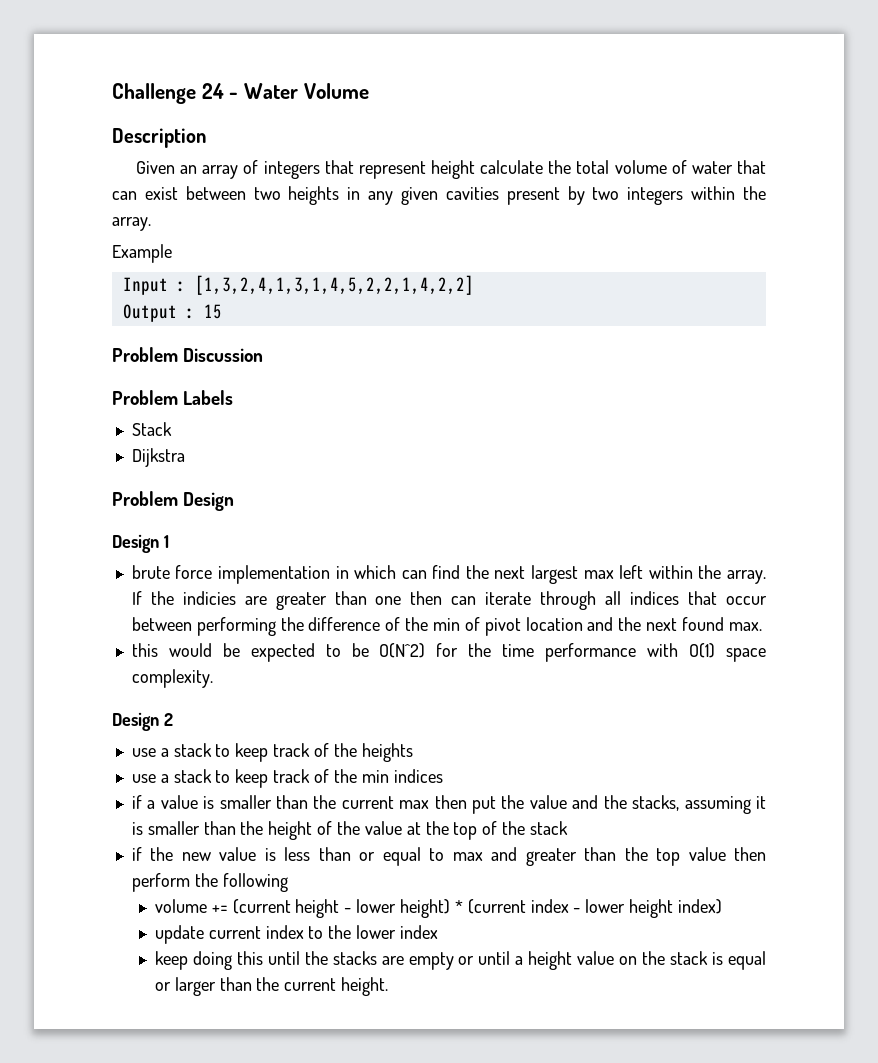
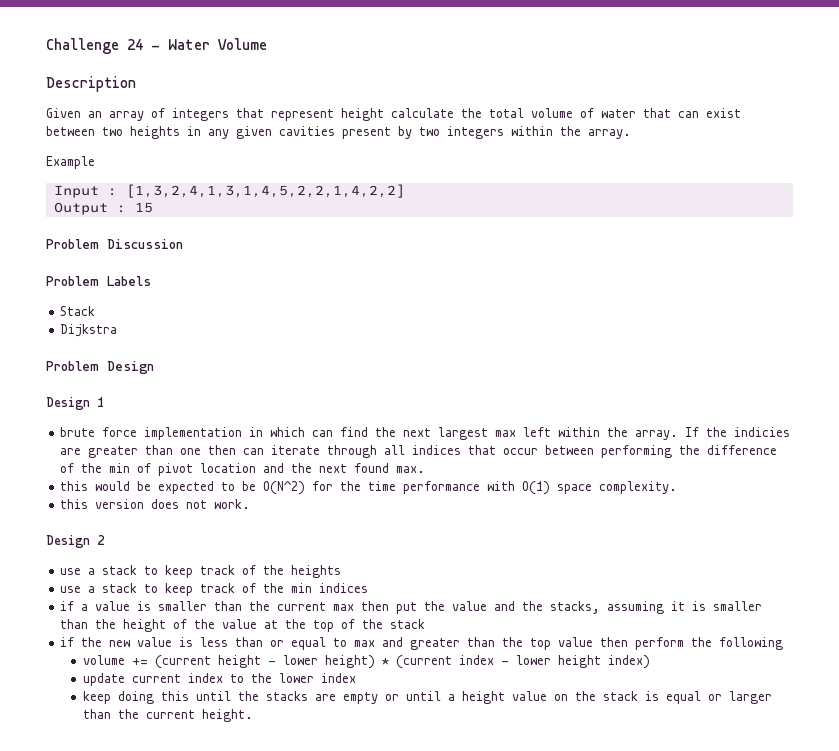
(213, 678) none -> [60,499,251,509] // this version does not work.

